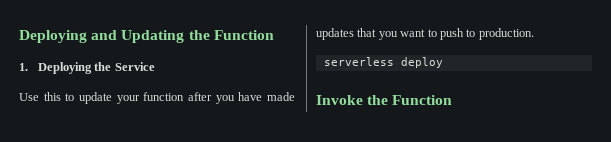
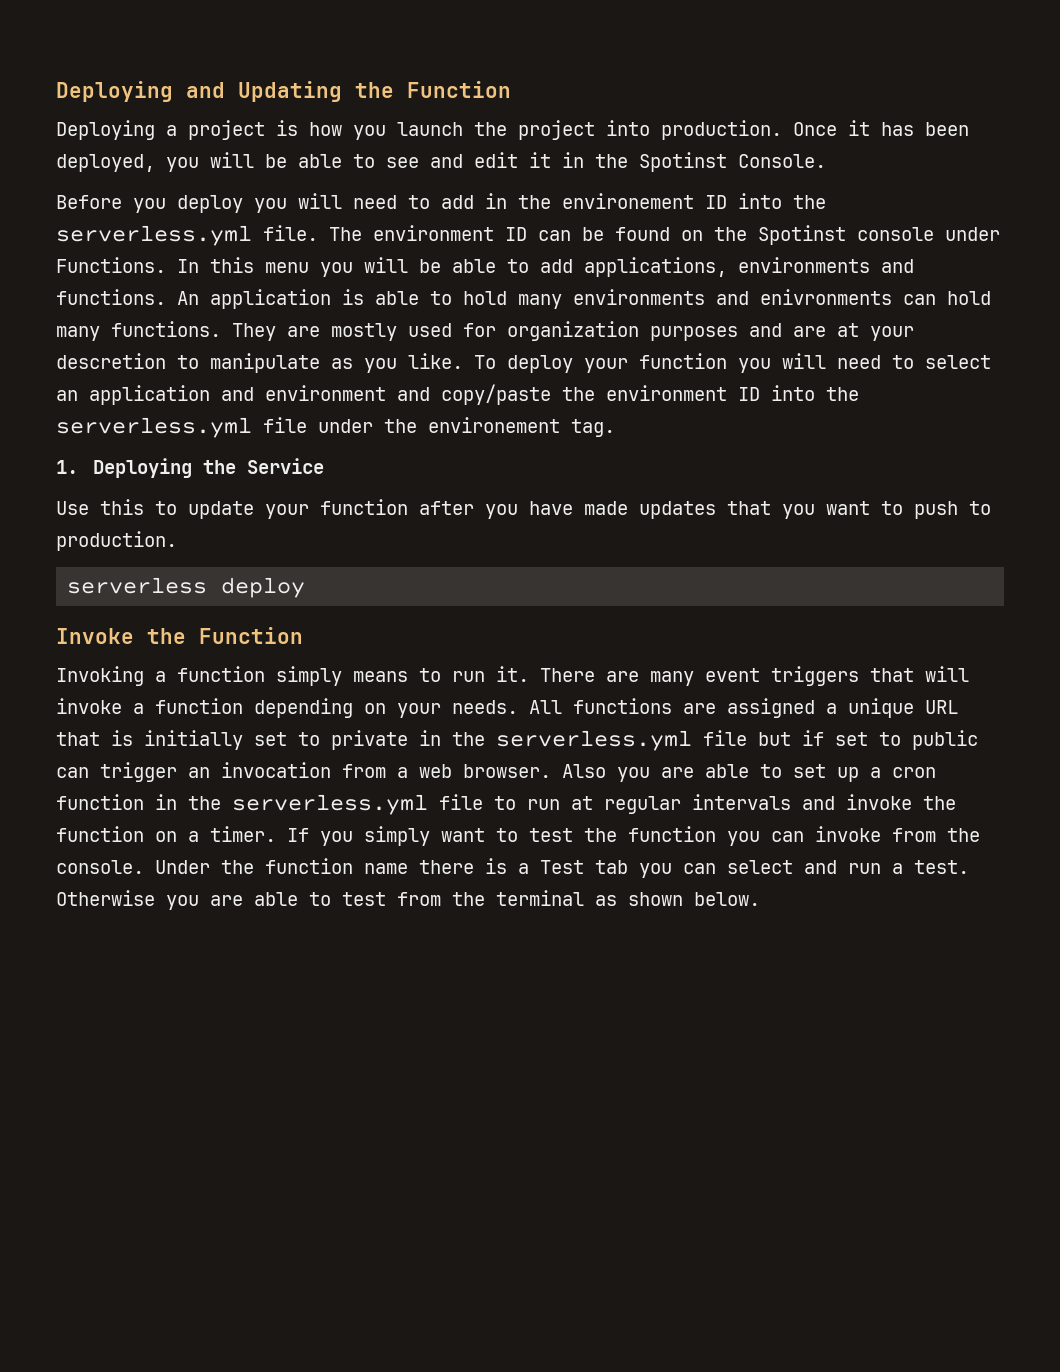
(274, 35) none -> [56,120,969,140] [56,152,826,172] [56,193,826,213] [56,225,1000,246] [56,257,914,277] [56,289,991,309] [56,321,914,341] [56,353,991,373] [56,384,859,405] [56,417,615,438] // Deploying a project is how you launch the project into production. Once it has been deployed, you will be able to see and edit it in the Spotinst Console. // Before you deploy you will need to add in the environement ID into the serverless.yml file. The environment ID can be found on the Spotinst console under Functions. In this menu you will be able to add applications, environments and functions. An application is able to hold many environments and enivronments can hold many functions. They are mostly used for organization purposes and are at your descretion to manipulate as you like. To deploy your function you will need to select an application and environment and copy/paste the environment ID into the serverless.yml file under the environement tag.
(453, 100) none -> [56,666,969,686] [56,698,958,718] [56,730,978,751] [56,762,936,782] [56,794,956,815] [56,826,980,846] [56,858,969,878] [56,890,760,910] // Invoking a function simply means to run it. There are many event triggers that will invoke a function depending on your needs. All functions are assigned a unique URL that is initially set to private in the serverless.yml file but if set to public can trigger an invocation from a web browser. Also you are able to set up a cron function in the serverless.yml file to run at regular intervals and invoke the function on a timer. If you simply want to test the function you can invoke from the console. Under the function name there is a Test tab you can select and run a test. Otherwise you are able to test from the terminal as shown below.

